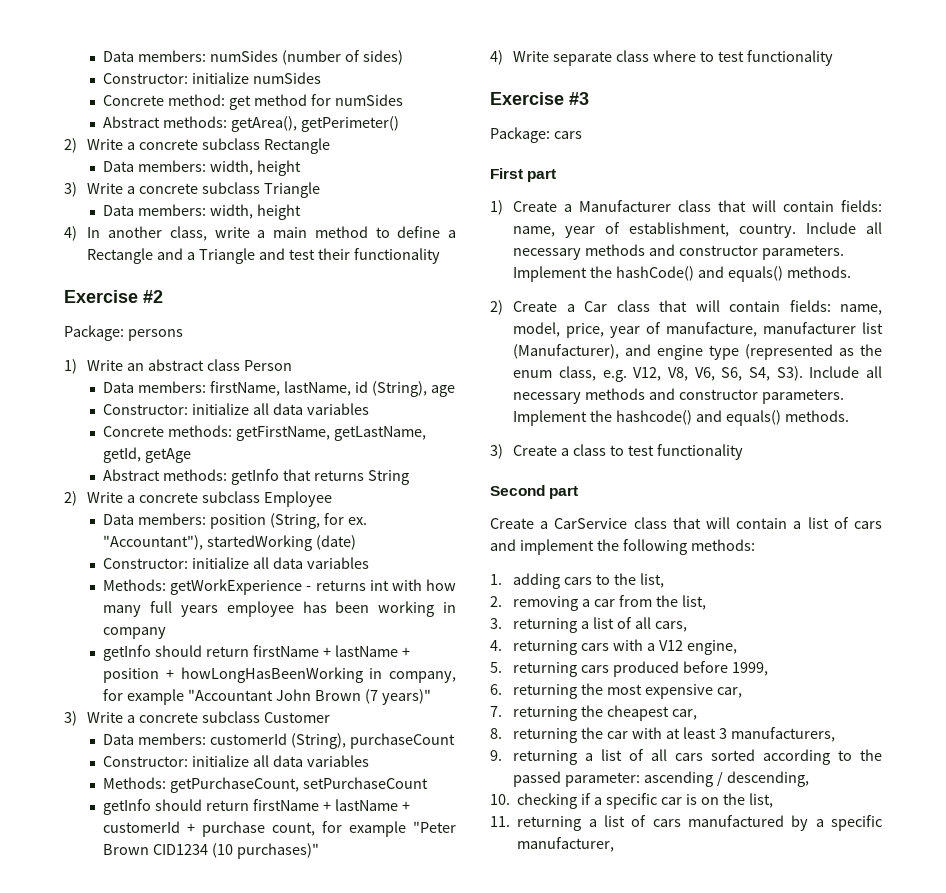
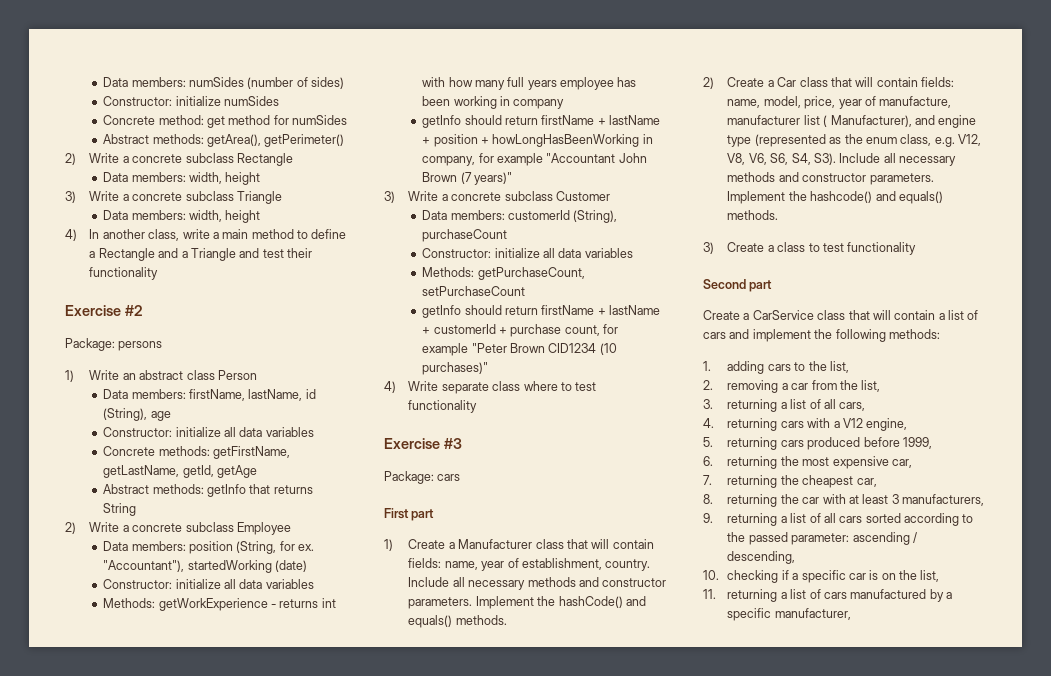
[513,344,620,359] (Manufacturer), -> [823,115,912,127] ( Manufacturer),

